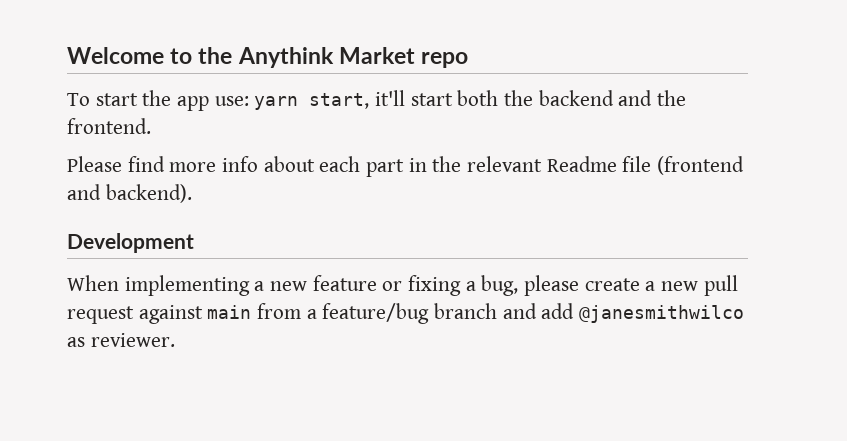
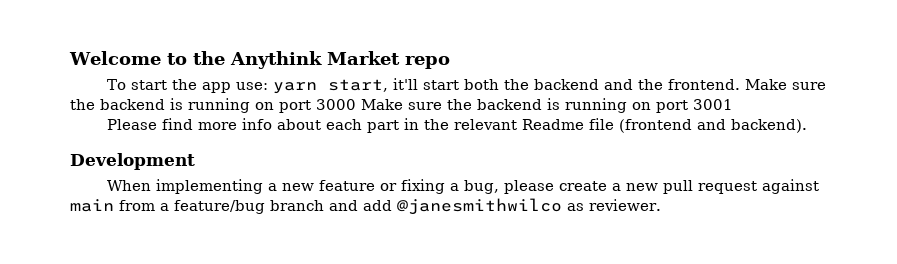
(151, 126) none -> [745,79,827,90] [70,98,733,113] Make sure the backend is running on port 3000 Make sure the backend is running on port 3001

